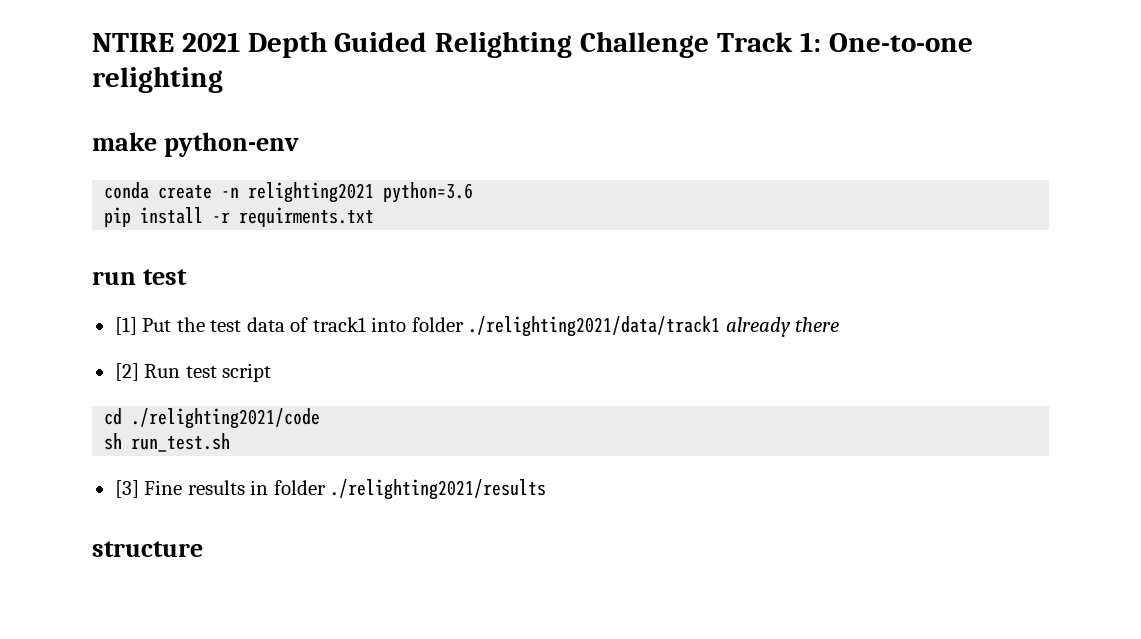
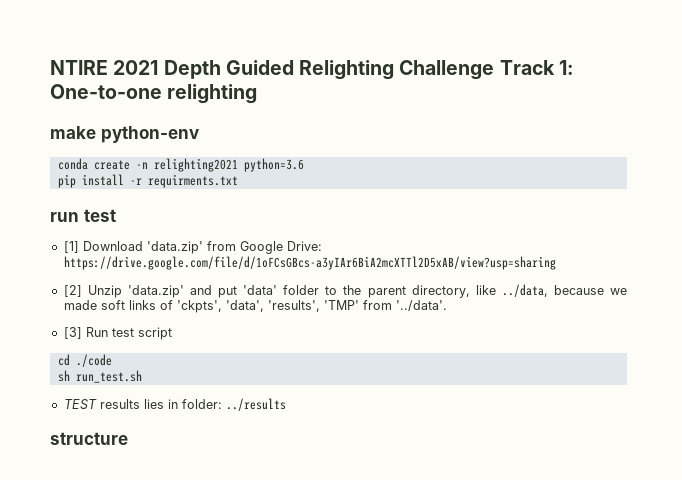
[142,316,840,337] [114,363,139,381] Put the test data of track1 into folder ./relighting2021/data/track1 already there // [2] -> [82,241,322,254] [63,256,556,270] [63,284,628,298] [63,300,447,313] [63,327,82,339] Download 'data.zip' from Google Drive: https://drive.google.com/file/d/1oFCsGBcs-a3yIAr6BiA2mcXTTl2D5xAB/view?usp=sharing // [2] Unzip 'data.zip' and put 'data' folder to the parent directory, like ../data, because we made soft links of 'ckpts', 'data', 'results', 'TMP' from '../data'. // [3]
[131,408,321,429] ./relighting2021/code -> [75,354,112,367] ./code
[114,479,547,500] [3] Fine results in folder ./relighting2021/results -> [63,398,286,411] TEST results lies in folder: ../results

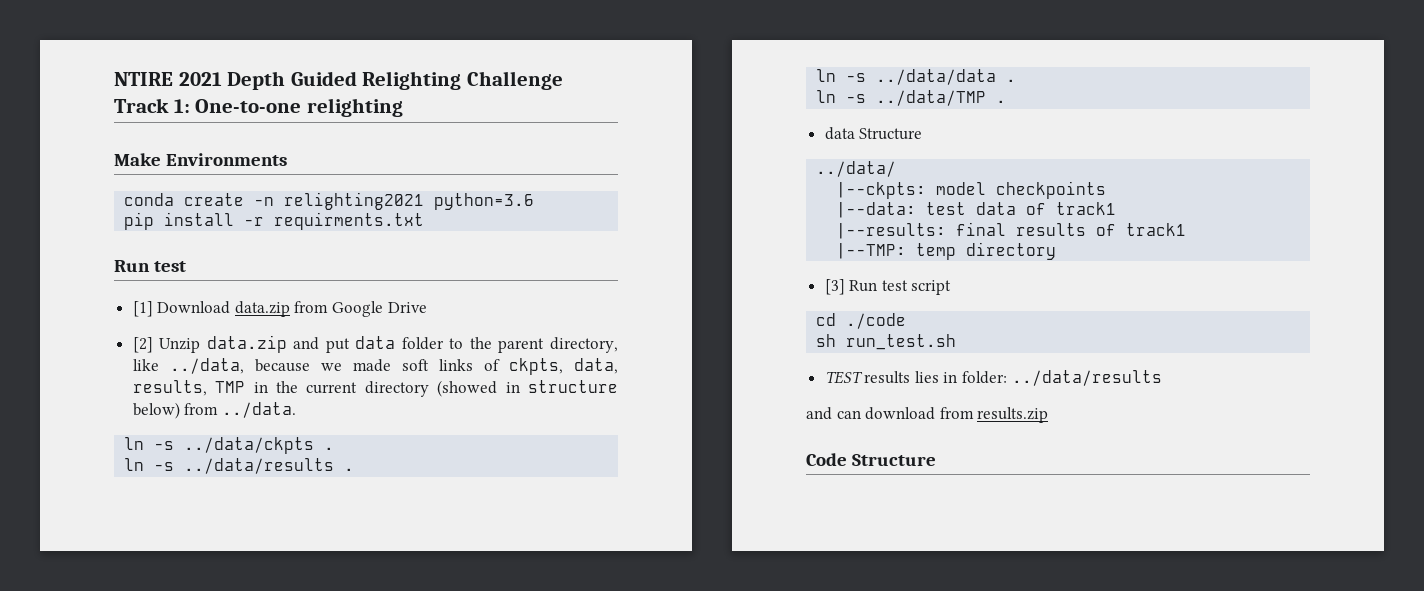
[50,126,199,143] make python-env -> [114,153,288,166] Make Environments
[50,212,79,222] run -> [114,260,150,272] Run
[146,241,203,254] 'data.zip' -> [234,301,290,317] data.zip
[286,241,322,251] [63,256,556,270] Drive: https://drive.google.com/file/d/1oFCsGBcs-a3yIAr6BiA2mcXTTl2D5xAB/view?usp=sharing -> [387,302,427,313] Drive
[127,285,184,298] 'data.zip' -> [206,335,287,353] data.zip
[243,285,278,295] 'data' -> [355,336,396,349] data
[176,300,447,313] 'ckpts', 'data', 'results', 'TMP' from '../data'. -> [508,358,619,375] [132,380,618,397] [132,402,296,419] [124,437,335,454] [124,458,355,474] [816,69,1017,85] [816,90,1007,106] [824,127,923,140] [816,161,897,177] [836,181,1107,199] [836,202,1117,218] [836,222,1187,239] [836,242,1057,260] ckpts, data, results, TMP in the current directory (showed in structure below) from ../data. // ln -s ../data/ckpts . // ln -s ../data/results . // ln -s ../data/data . // ln -s ../data/TMP . // data Structure // ../data/ // |--ckpts: model checkpoints // |--data: test data of track1 // |--results: final results of track1 // |--TMP: temp directory
[225,398,286,411] [50,432,128,445] ../results // structure -> [1011,370,1162,386] [806,407,1049,423] [806,453,937,466] ../data/results // and can download from results.zip // Code Structure

